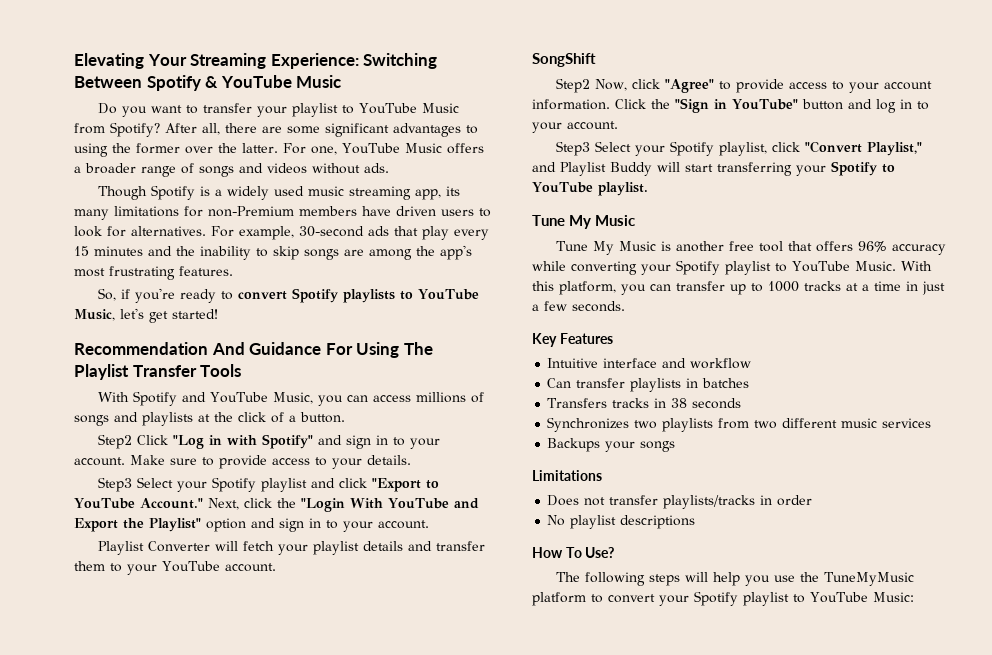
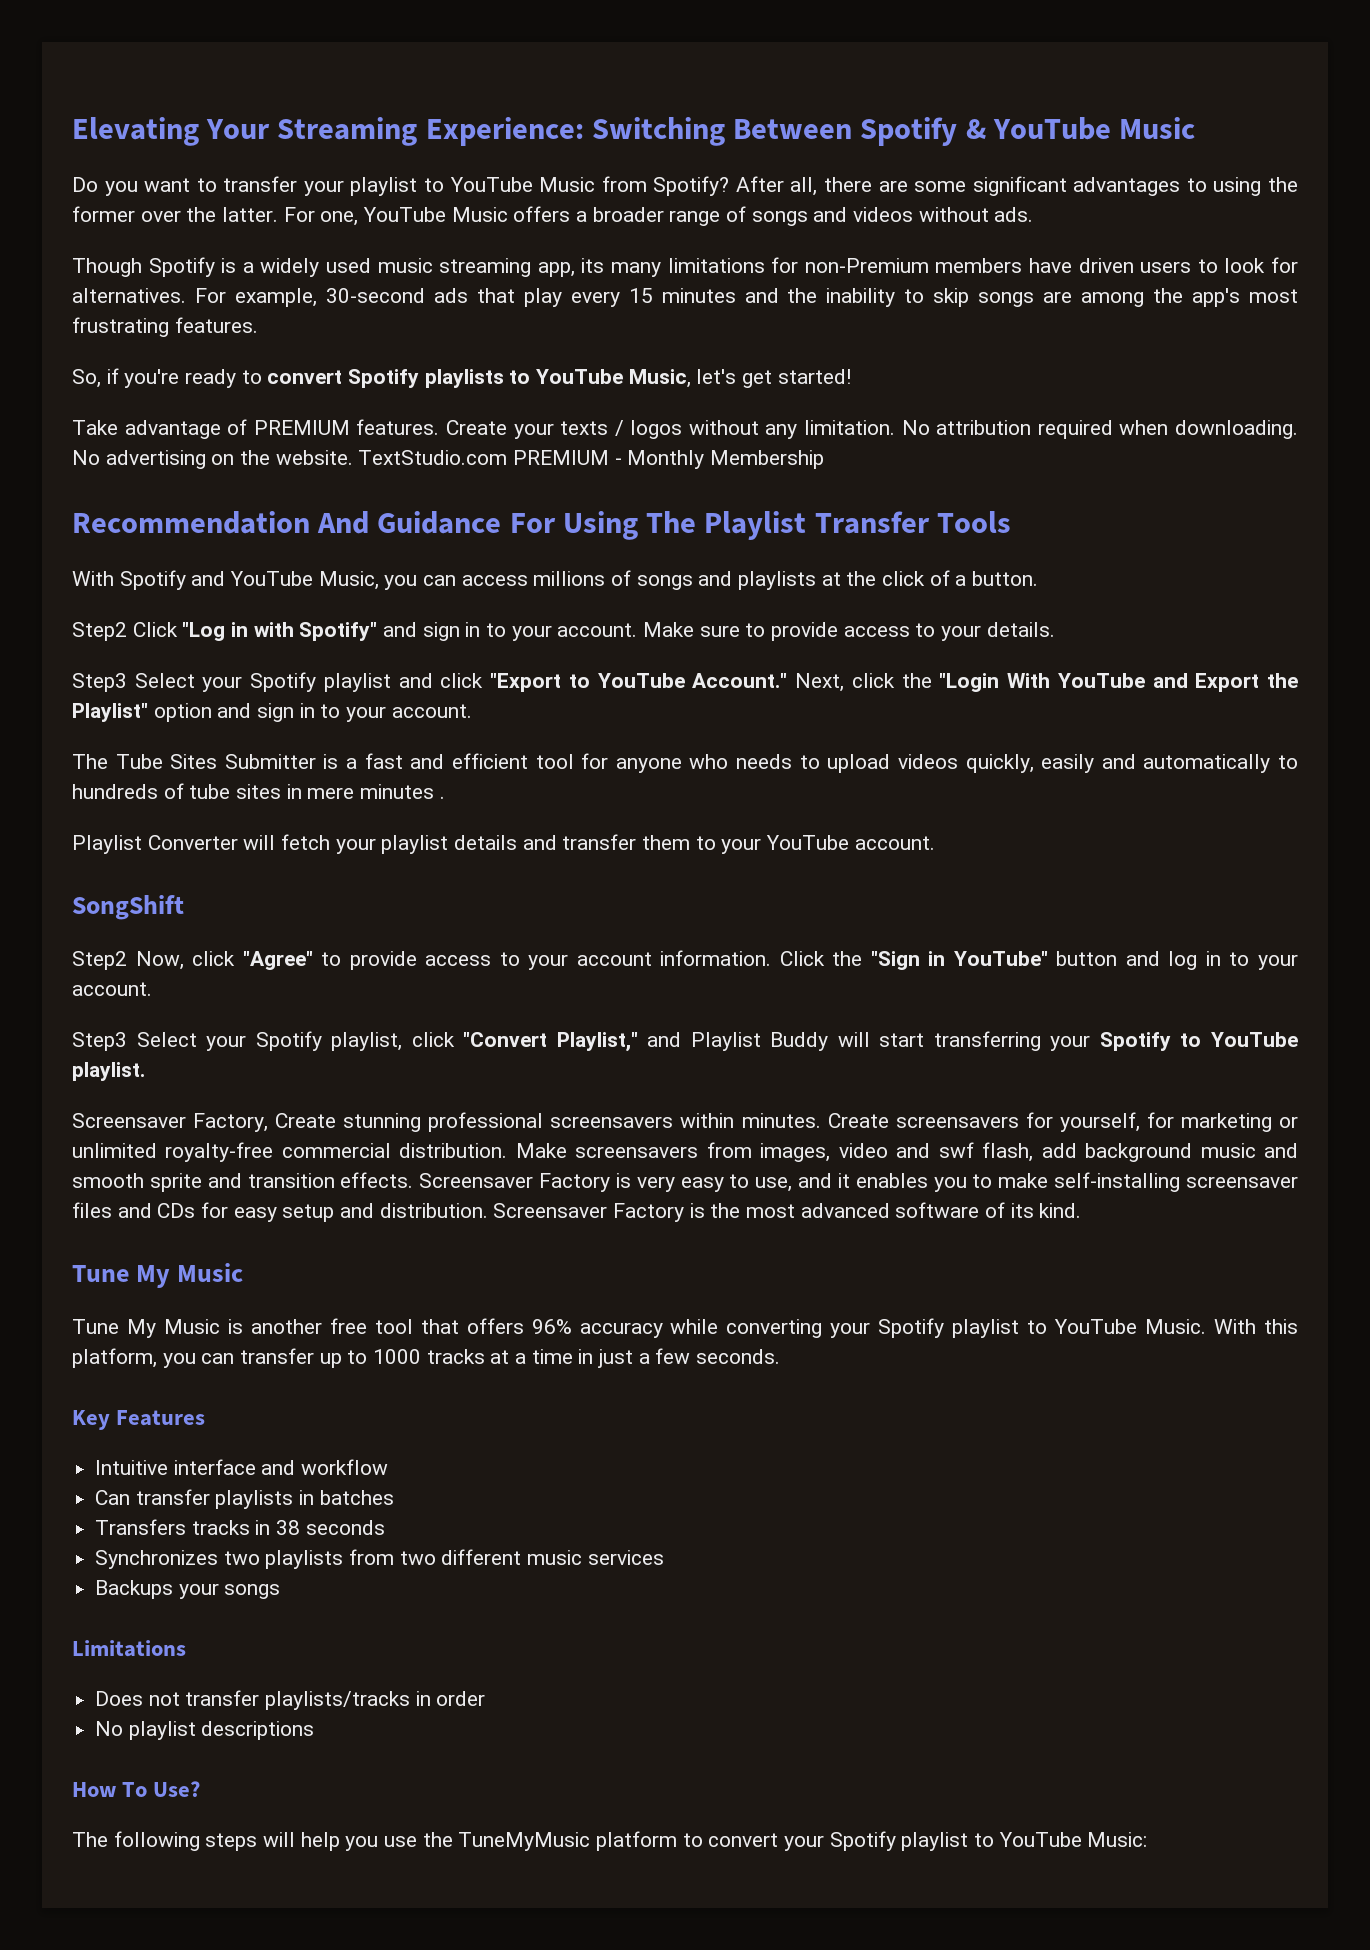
(218, 314) none -> [72,419,1298,439] [72,450,825,469] // Take advantage of PREMIUM features. Create your texts / logos without any limitation. No attribution required when downloading. No advertising on the website. TextStudio.com PREMIUM - Monthly Membership
(429, 524) none -> [72,753,1299,773] [72,783,445,799] // The Tube Sites Submitter is a fast and efficient tool for anyone who needs to upload videos quickly, easily and automatically to hundreds of tube sites in mere minutes .
(648, 189) none -> [72,1112,1299,1132] [72,1142,1299,1162] [72,1172,1299,1192] [72,1202,1082,1222] // Screensaver Factory, Create stunning professional screensavers within minutes. Create screensavers for yourself, for marketing or unlimited royalty-free commercial distribution. Make screensavers from images, video and swf flash, add background music and smooth sprite and transition effects. Screensaver Factory is very easy to use, and it enables you to make self-installing screensaver files and CDs for easy setup and distribution. Screensaver Factory is the most advanced software of its kind.

